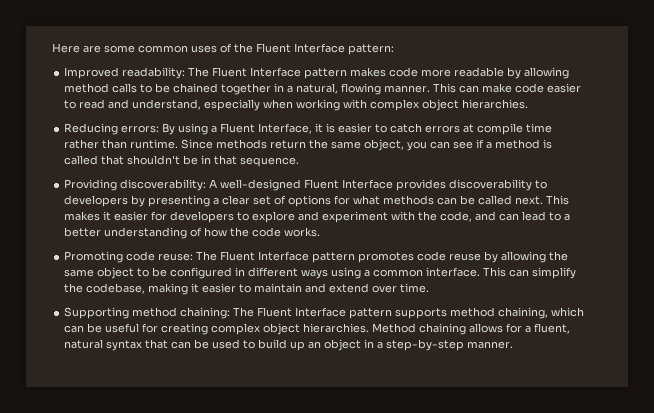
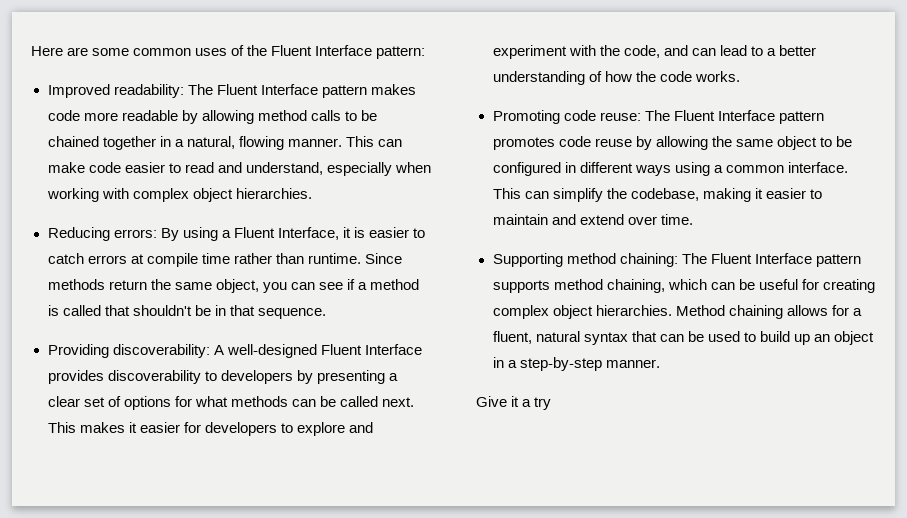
(514, 345) none -> [476,396,552,410] // Give it a try

